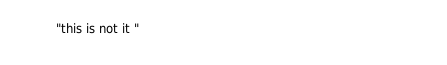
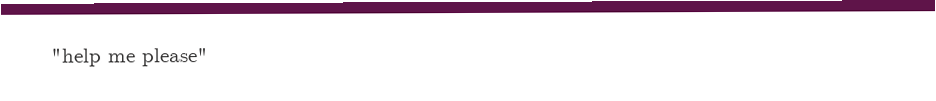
[56,23,139,34] "this is not it " -> [50,48,209,67] "help me please"

